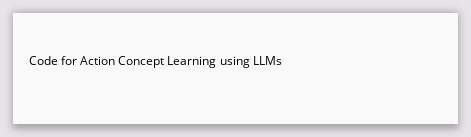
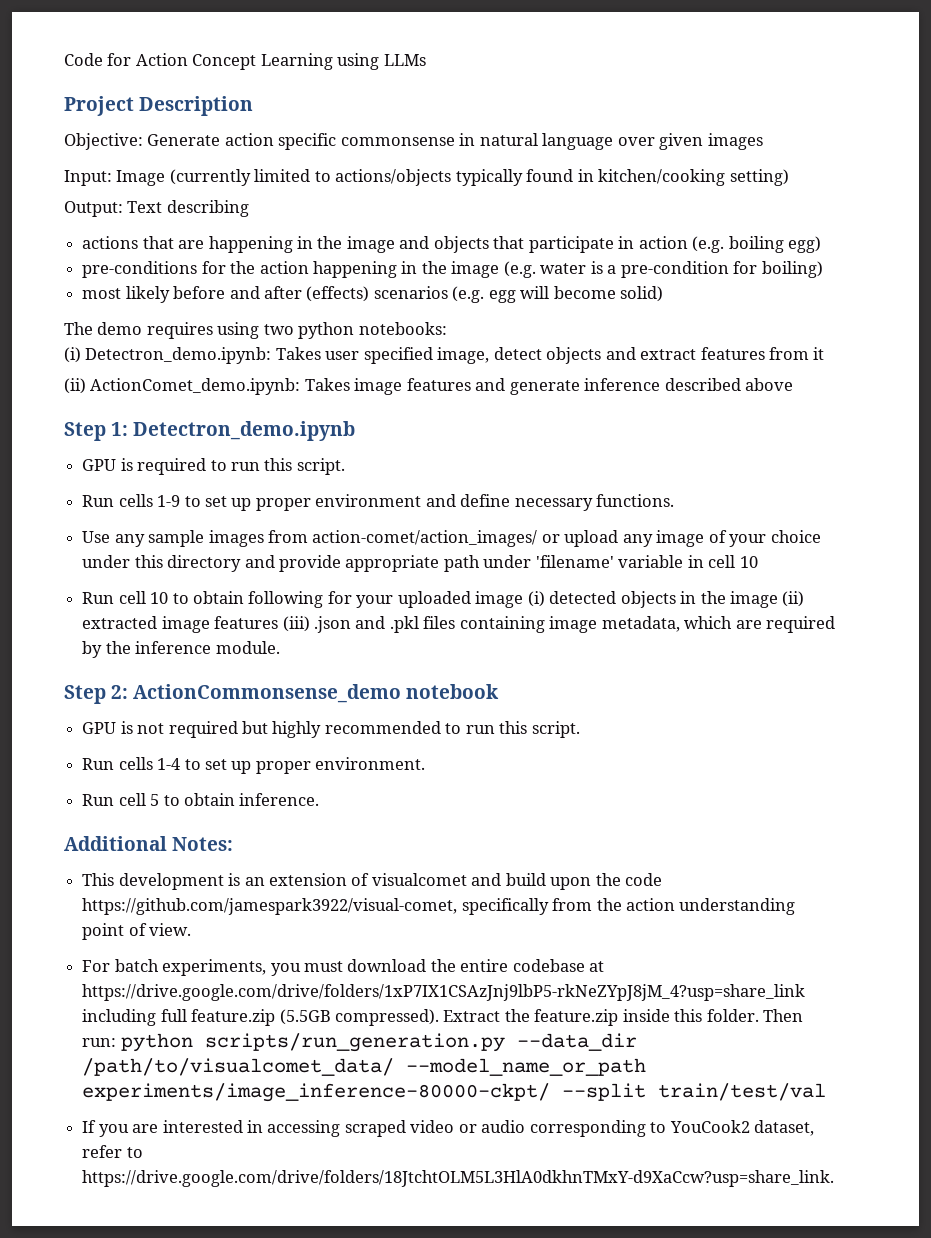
(282, 60) none -> [64,96,254,116] [64,133,763,150] [64,169,789,186] [64,200,249,217] [82,236,821,253] [82,261,823,278] [82,286,664,303] [64,322,447,339] [64,347,825,364] [64,378,794,395] [64,421,356,441] [82,458,345,475] [82,494,675,511] [82,530,821,547] [82,555,758,572] [82,591,805,608] [82,616,836,633] [82,641,280,658] [64,684,500,704] [82,721,580,738] [82,757,426,774] [82,793,320,806] [64,836,234,851] [82,873,663,890] [82,898,796,915] [82,923,192,940] [82,959,605,976] [82,984,806,1001] [82,1009,804,1026] [82,1033,637,1052] [82,1058,647,1076] [82,1083,827,1102] [82,1120,815,1137] [82,1145,143,1158] [82,1170,835,1187] // Project Description // Objective: Generate action specific commonsense in natural language over given images // Input: Image (currently limited to actions/objects typically found in kitchen/cooking setting) // Output: Text describing // actions that are happening in the image and objects that participate in action (e.g. boiling egg) // pre-conditions for the action happening in the image (e.g. water is a pre-condition for boiling) // most likely before and after (effects) scenarios (e.g. egg will become solid) // The demo requires using two python notebooks: // (i) Detectron_demo.ipynb: Takes user specified image, detect objects and extract features from it // (ii) ActionComet_demo.ipynb: Takes image features and generate inference described above // Step 1: Detectron_demo.ipynb // GPU is required to run this script. // Run cells 1-9 to set up proper environment and define necessary functions. // Use any sample images from action-comet/action_images/ or upload any image of your choice under this directory and provide appropriate path under 'filename' variable in cell 10 // Run cell 10 to obtain following for your uploaded image (i) detected objects in the image (ii) extracted image features (iii) .json and .pkl files containing image metadata, which are required by the inference module. // Step 2: ActionCommonsense_demo notebook // GPU is not required but highly recommended to run this script. // Run cells 1-4 to set up proper environment. // Run cell 5 to obtain inference. // Additional Notes: // This development is an extension of visualcomet and build upon the code https://github.com/jamespark3922/visual-comet, specifically from the action understanding point of view. // For batch experiments, you must download the entire codebase at https://drive.google.com/drive/folders/1xP7IX1CSAzJnj9lbP5-rkNeZYpJ8jM_4?usp=share_link including full feature.zip (5.5GB compressed). Extract the feature.zip inside this folder. Then run: python scripts/run_generation.py --data_dir /path/to/visualcomet_data/ --model_name_or_path experiments/image_inference-80000-ckpt/ --split train/test/val // If you are interested in accessing scraped video or audio corresponding to YouCook2 dataset, refer to https://drive.google.com/drive/folders/18JtchtOLM5L3HlA0dkhnTMxY-d9XaCcw?usp=share_link.

